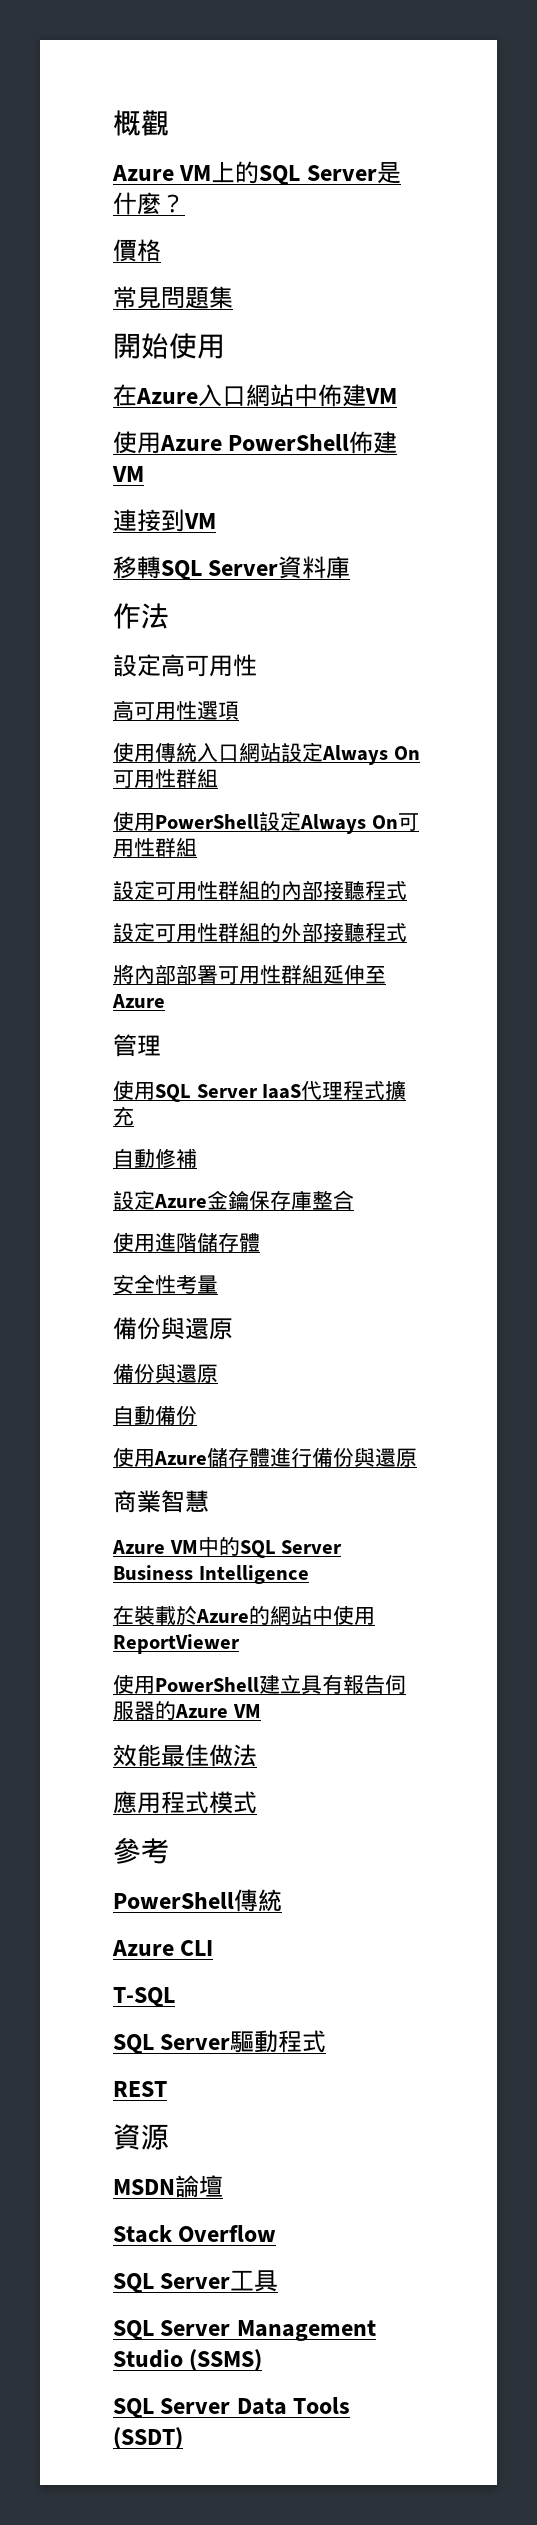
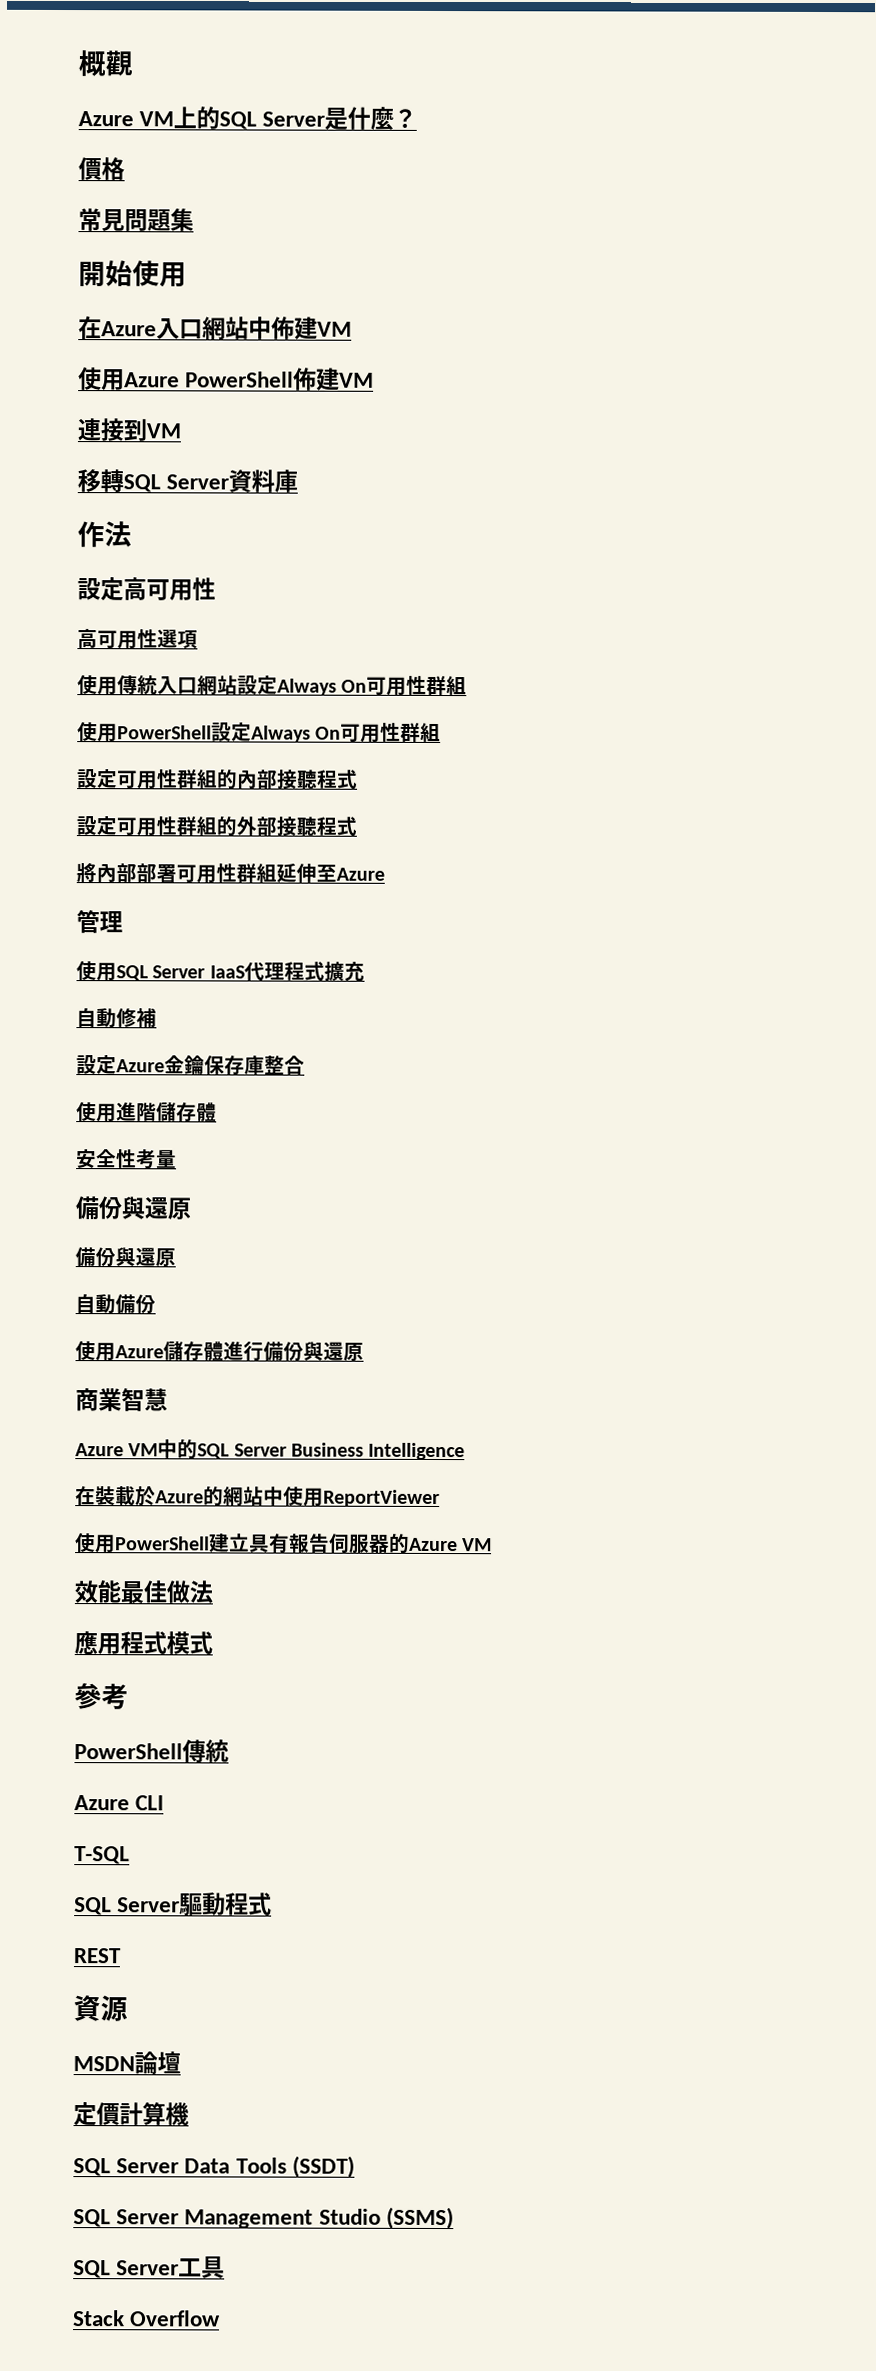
[113,2225,277,2243] [113,2270,279,2293] Stack Overflow // SQL Server工具 -> [73,2102,189,2127] [73,2155,355,2178] 定價計算機 // SQL Server Data Tools (SSDT)
[236,2397,351,2415] [113,2427,183,2449] Data Tools (SSDT) -> [178,2256,226,2279] [73,2310,222,2327] 工具 // Stack Overflow

